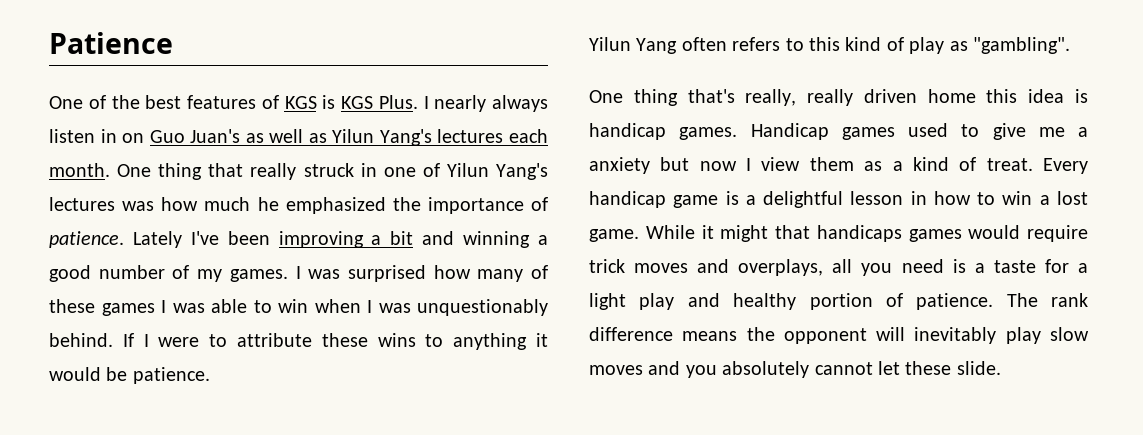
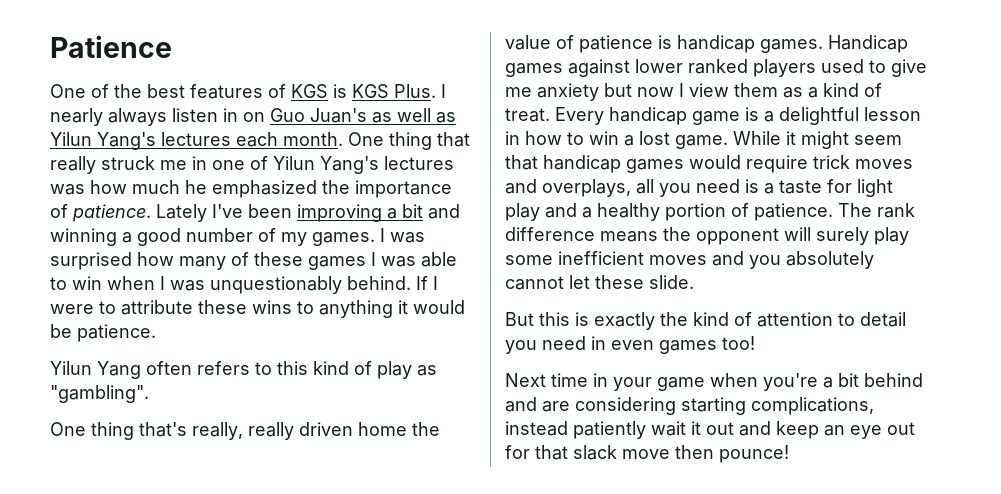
(354, 170) none -> [160,160,187,170] me
[986,89,1065,103] this idea -> [412,422,440,436] [505,35,653,53] the value of patience
(895, 133) none -> [568,59,816,77] against lower ranked players
[1078,127,1088,137] a -> (532, 92) none
[775,225,902,242] that handicaps -> [854,135,902,145] [505,155,621,173] seem that handicap
[1078,263,1089,273] a -> (852, 186) none
(720, 300) none -> [582,207,592,218] a
[914,327,1089,344] inevitably play slow -> [816,227,909,245] [505,251,644,265] surely play some inefficient
(1001, 368) none -> [505,312,906,330] [505,336,755,354] [505,373,923,391] [505,397,874,415] [505,421,915,439] [505,445,789,463] // But this is exactly the kind of attention to detail you need in even games too! // Next time in your game when you're a bit behind and are considering starting complications, instead patiently wait it out and keep an eye out for that slack move then pounce!

